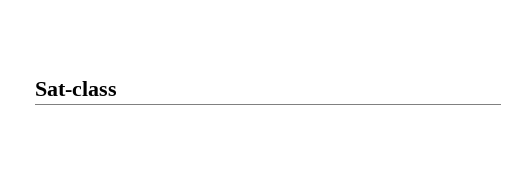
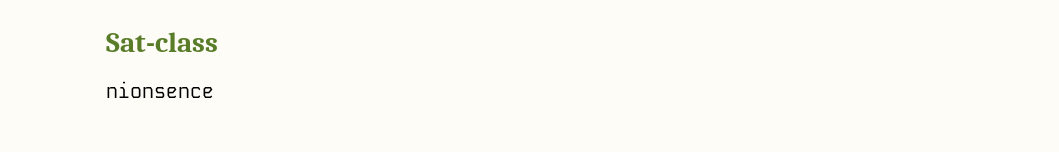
(117, 88) none -> [106,81,214,98] // nionsence

